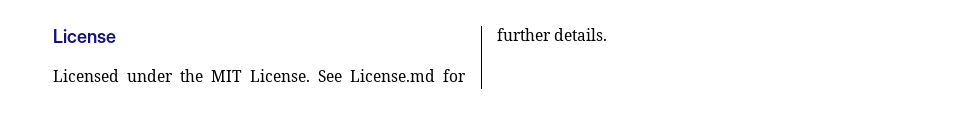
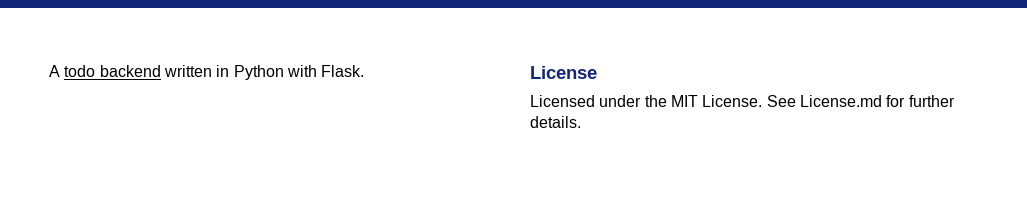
(53, 36) none -> [49,65,365,80] A todo backend written in Python with Flask. //

